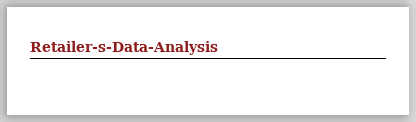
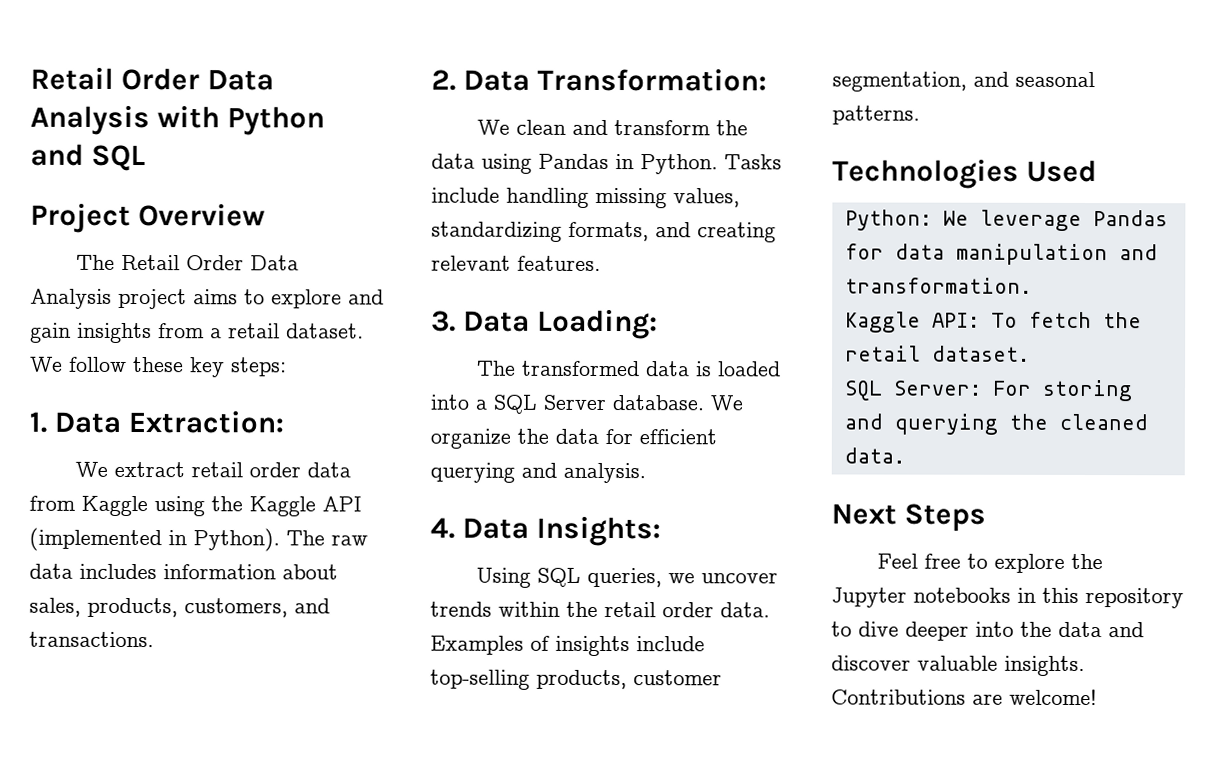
[30,41,218,55] Retailer-s-Data-Analysis -> [30,67,274,91] [30,105,325,136] [30,143,146,172] [30,203,265,234] [76,254,300,271] [30,288,384,310] [30,322,364,344] [30,356,287,378] [29,410,284,434] [75,461,352,478] [29,495,362,517] [29,527,368,552] [29,563,338,580] [29,597,330,618] [29,631,154,648] [431,68,767,92] [477,119,749,136] [431,153,782,175] [431,187,740,209] [431,221,776,243] [431,255,601,271] [431,309,658,340] [477,360,782,377] [430,394,743,414] [430,428,717,449] [430,462,646,484] [430,516,661,547] [476,567,779,588] [430,601,770,618] [430,635,705,657] [430,669,722,690] [832,71,1095,92] [832,105,920,125] [832,159,1097,189] [844,209,1168,231] [844,243,1158,266] [844,277,1032,294] [844,311,1142,333] [844,345,1030,362] [843,379,1133,402] [843,413,1148,435] [843,447,905,464] [831,503,986,531] [877,553,1104,573] [831,587,1184,609] [831,621,1144,641] [831,655,1085,676] [831,688,1097,706] Retail Order Data Analysis with Python and SQL // Project Overview // The Retail Order Data Analysis project aims to explore and gain insights from a retail dataset. We follow these key steps: // 1. Data Extraction: // We extract retail order data from Kaggle using the Kaggle API (implemented in Python). The raw data includes information about sales, products, customers, and transactions. // 2. Data Transformation: // We clean and transform the data using Pandas in Python. Tasks include handling missing values, standardizing formats, and creating relevant features. // 3. Data Loading: // The transformed data is loaded into a SQL Server database. We organize the data for efficient querying and analysis. // 4. Data Insights: // Using SQL queries, we uncover trends within the retail order data. Examples of insights include top-selling products, customer segmentation, and seasonal patterns. // Technologies Used // Python: We leverage Pandas for data manipulation and transformation. // Kaggle API: To fetch the retail dataset. // SQL Server: For storing and querying the cleaned data. // Next Steps // Feel free to explore the Jupyter notebooks in this repository to dive deeper into the data and discover valuable insights. Contributions are welcome!

